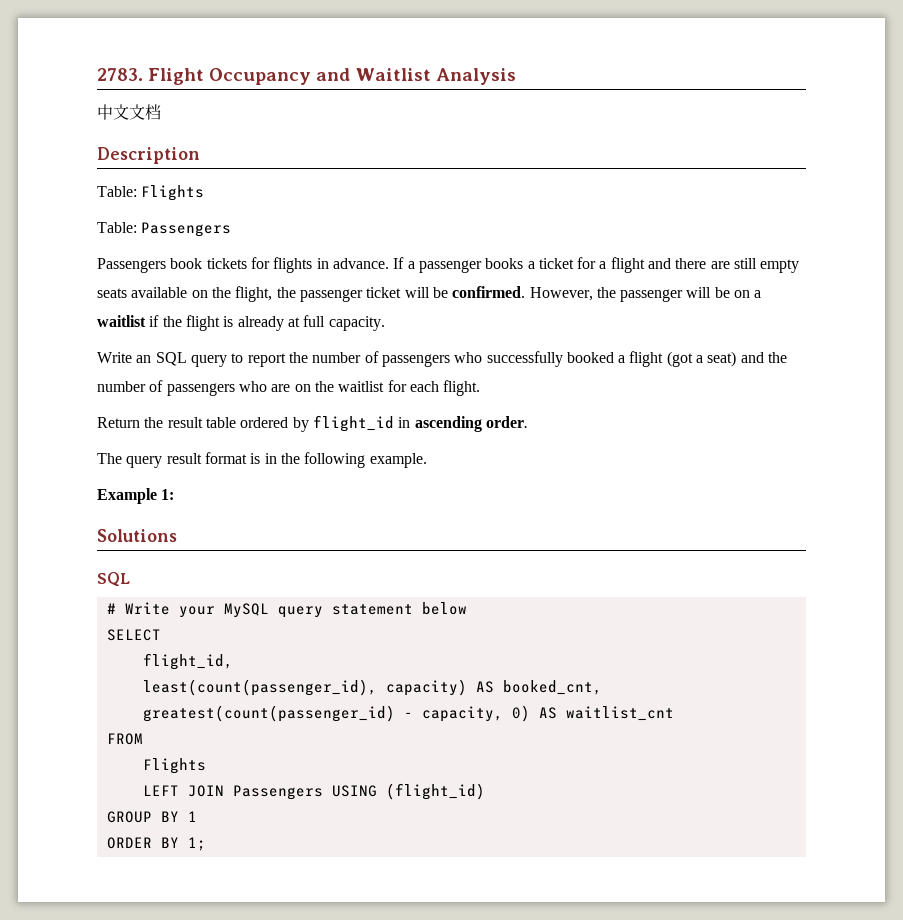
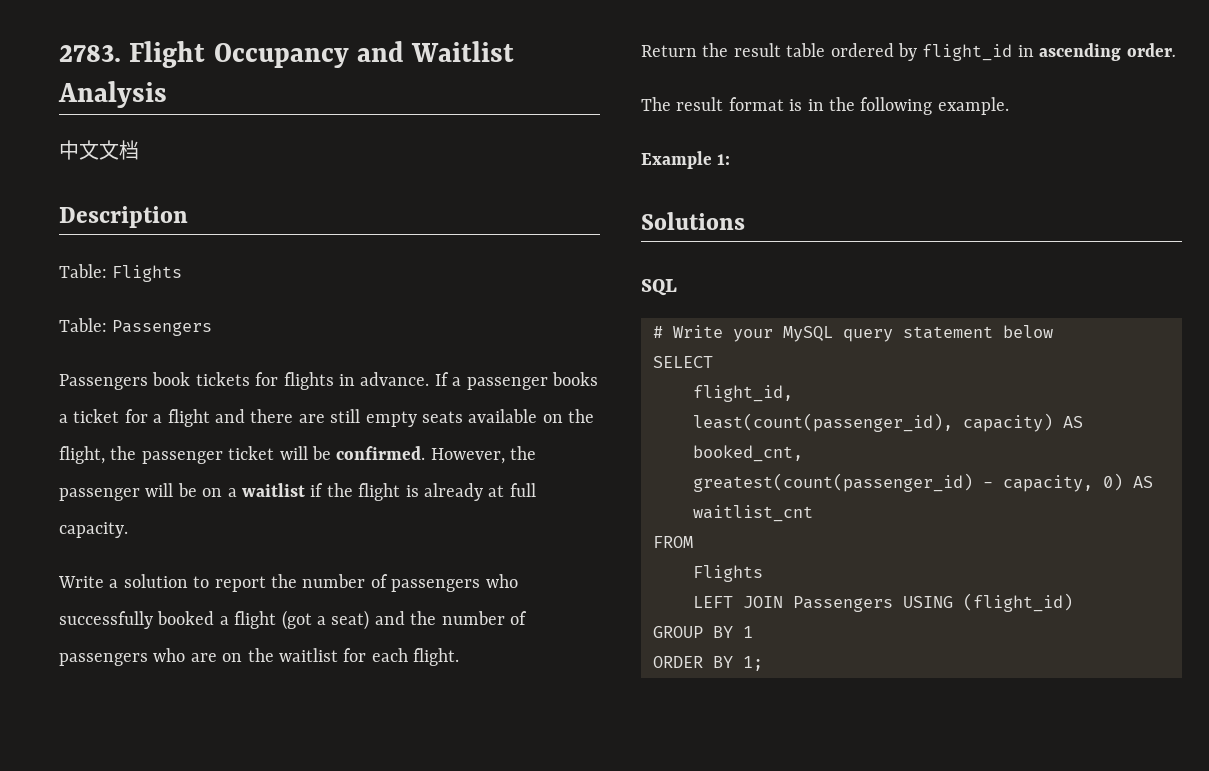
[136,352,227,367] an SQL query -> [109,574,188,588] a solution
[126,456,163,468] query -> (671, 104) none

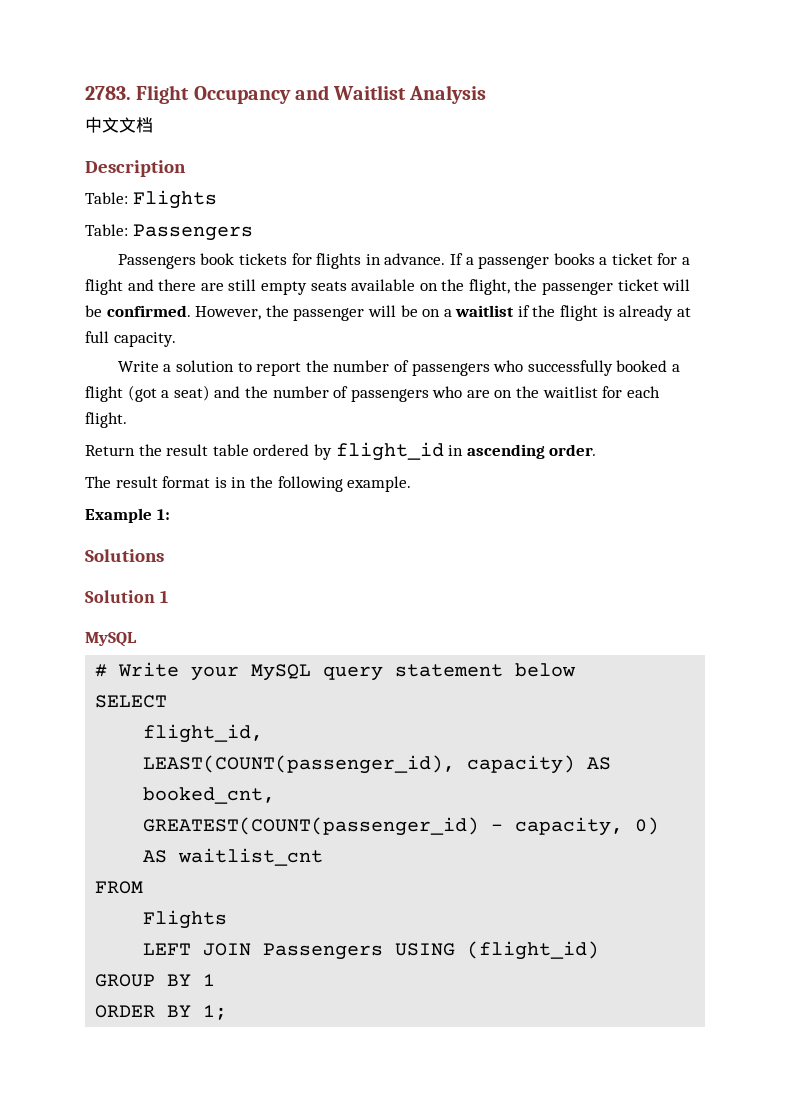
[641,279,677,296] SQL -> [85,590,168,603] [85,632,137,647] Solution 1 // MySQL
[693,413,953,432] least(count(passenger_id), -> [143,755,456,774] LEAST(COUNT(passenger_id),
[693,473,973,492] greatest(count(passenger_id) -> [143,817,480,836] GREATEST(COUNT(passenger_id)

